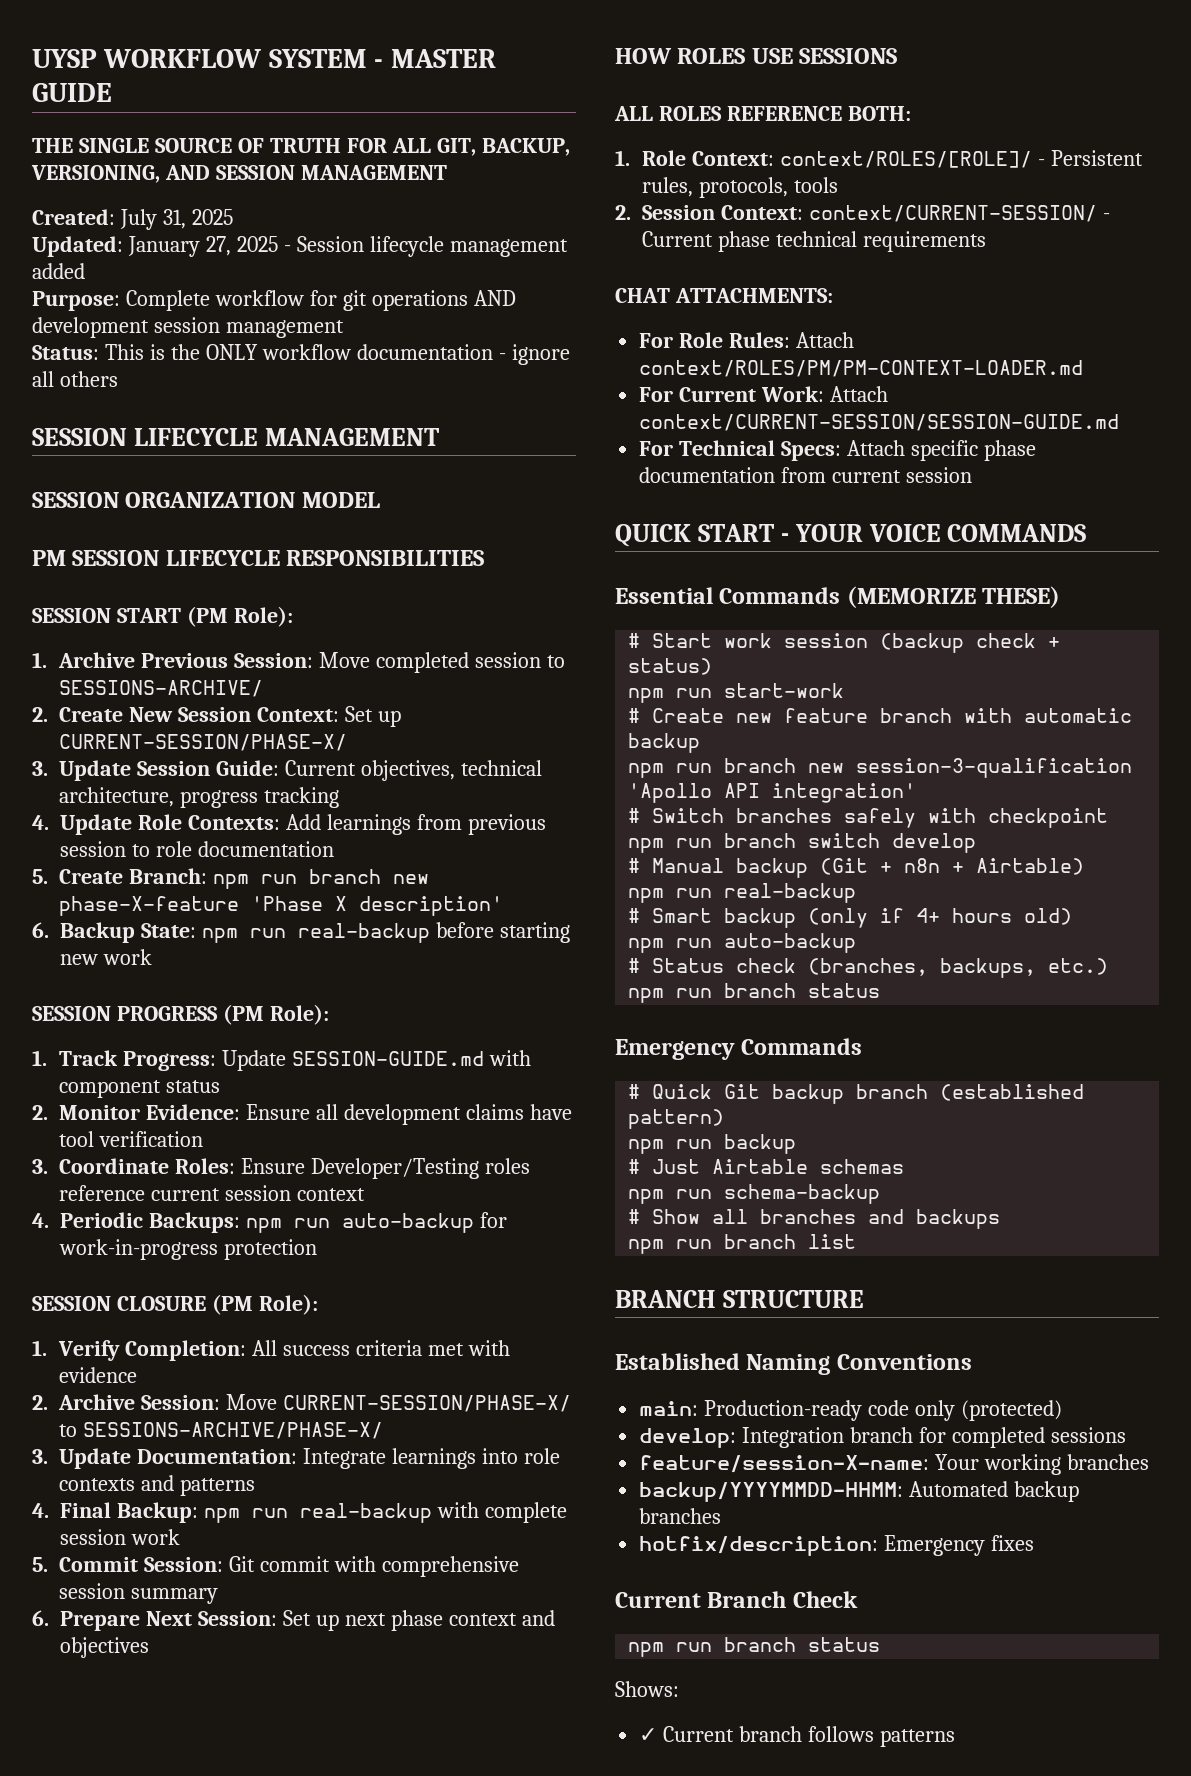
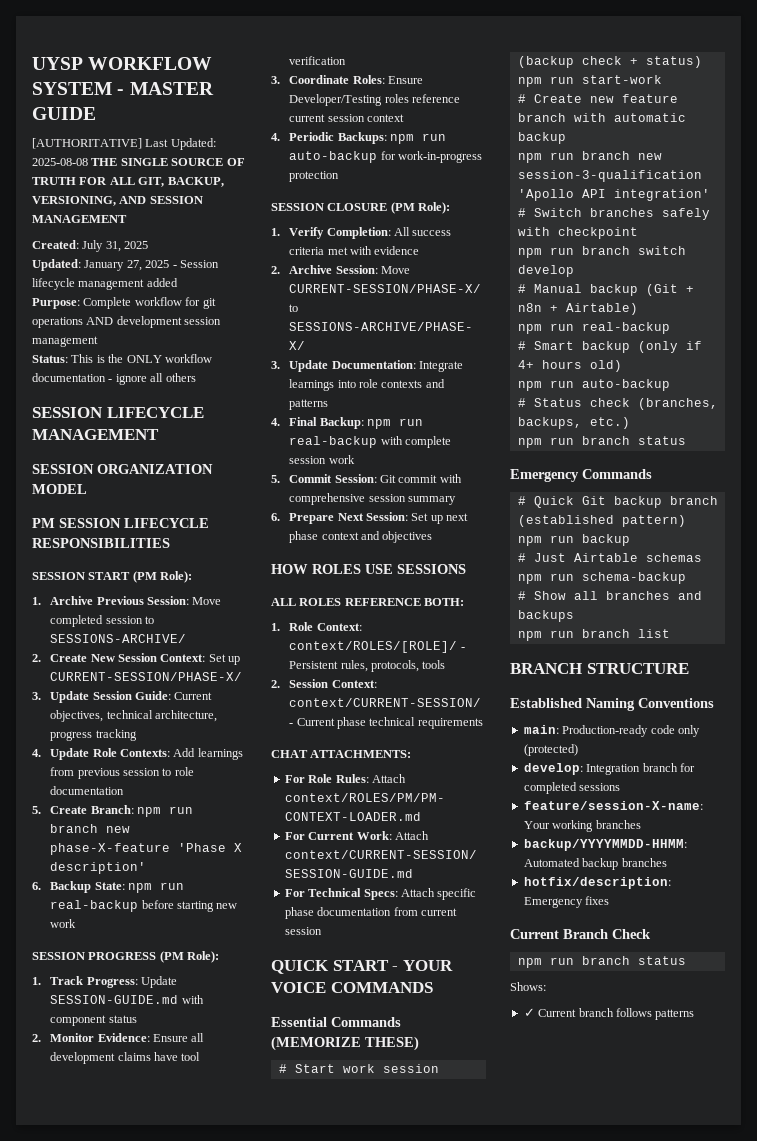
(112, 92) none -> [32,138,216,150] [32,158,88,166] [AUTHORITATIVE] Last Updated: 2025-08-08

